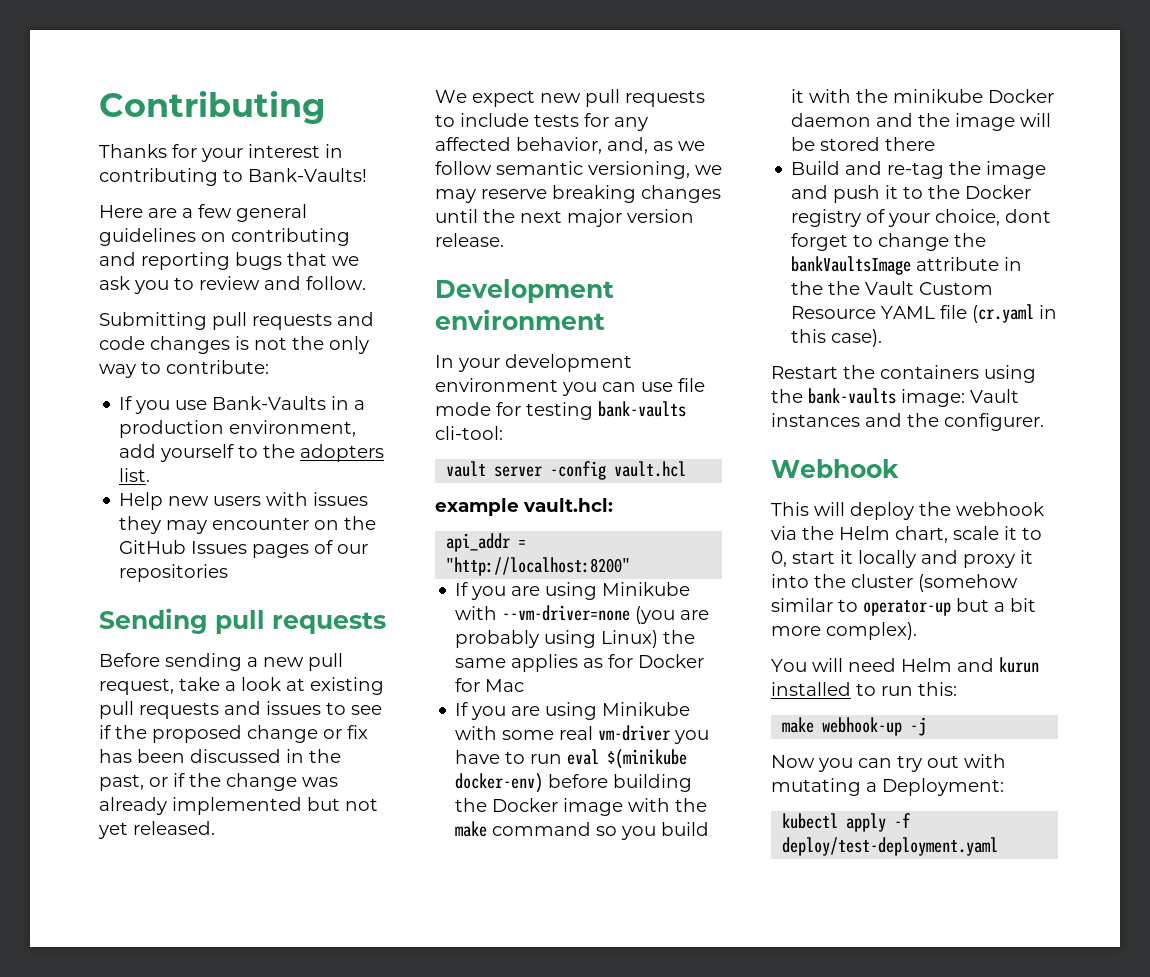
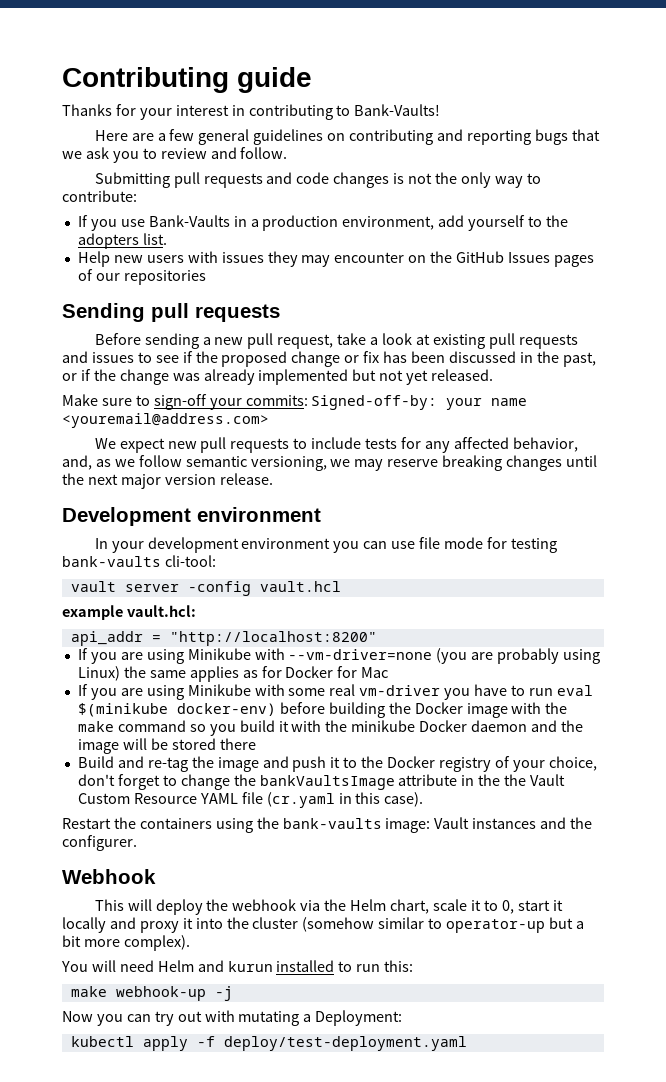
(325, 107) none -> [237,67,312,93] guide
(215, 828) none -> [62,394,528,410] [62,413,269,428] // Make sure to sign-off your commits: Signed-off-by: your name <youremail@address.com>
[1005,209,1052,223] dont -> [77,774,115,786] don't

